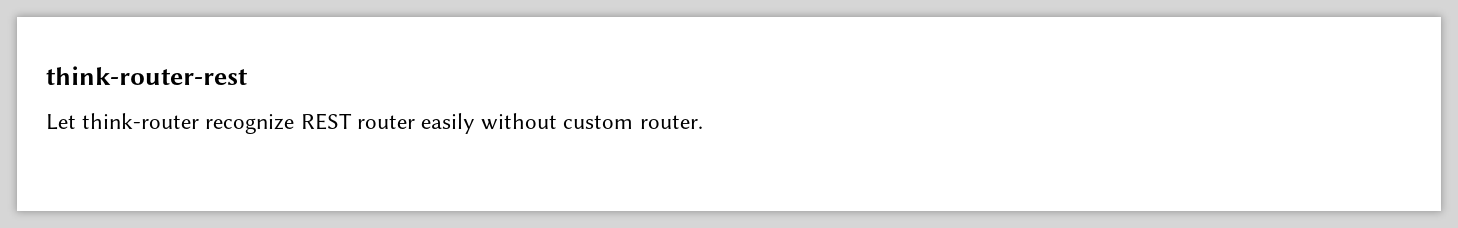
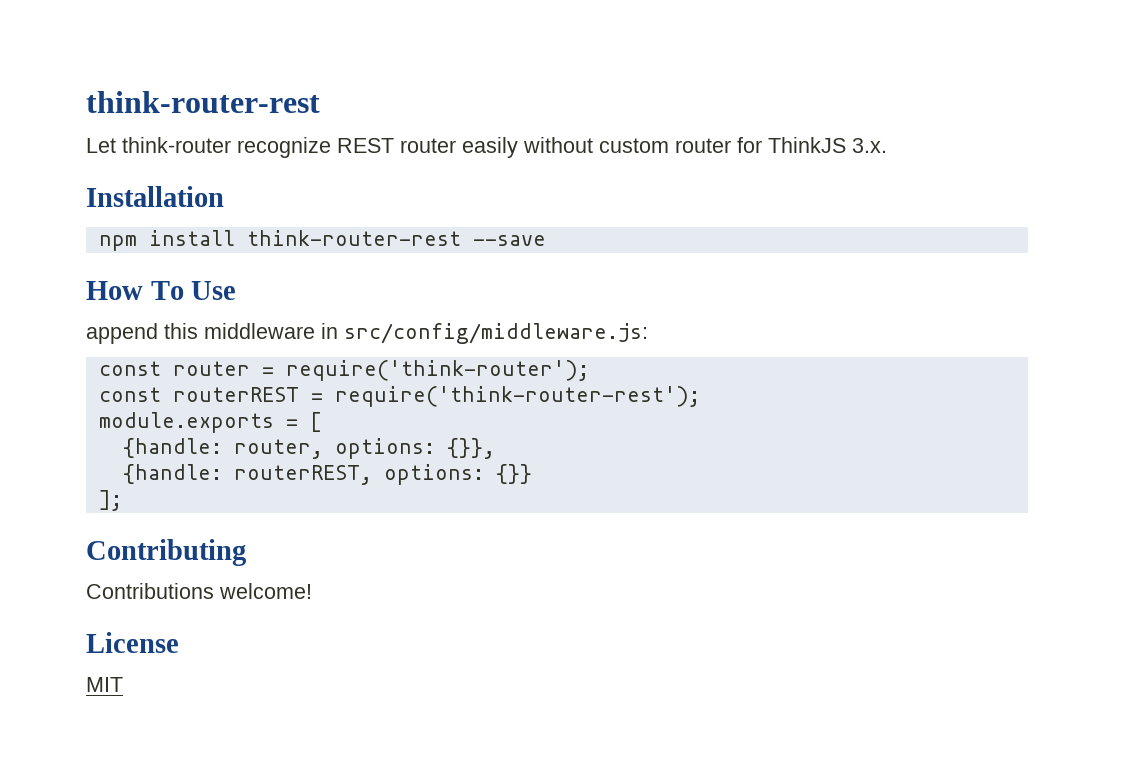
[639,115,703,129] router. -> [675,137,887,153] [86,186,224,207] [98,230,546,251] [86,281,237,300] [86,323,648,344] [98,360,589,381] [98,386,700,407] [98,412,322,433] [122,438,495,459] [122,464,532,485] [98,490,122,511] [86,539,246,566] [86,583,312,599] [86,632,179,653] [86,677,123,692] router for ThinkJS 3.x. // Installation // npm install think-router-rest --save // How To Use // append this middleware in src/config/middleware.js: // const router = require('think-router'); // const routerREST = require('think-router-rest'); // module.exports = [ // {handle: router, options: {}}, // {handle: routerREST, options: {}} // ]; // Contributing // Contributions welcome! // License // MIT

